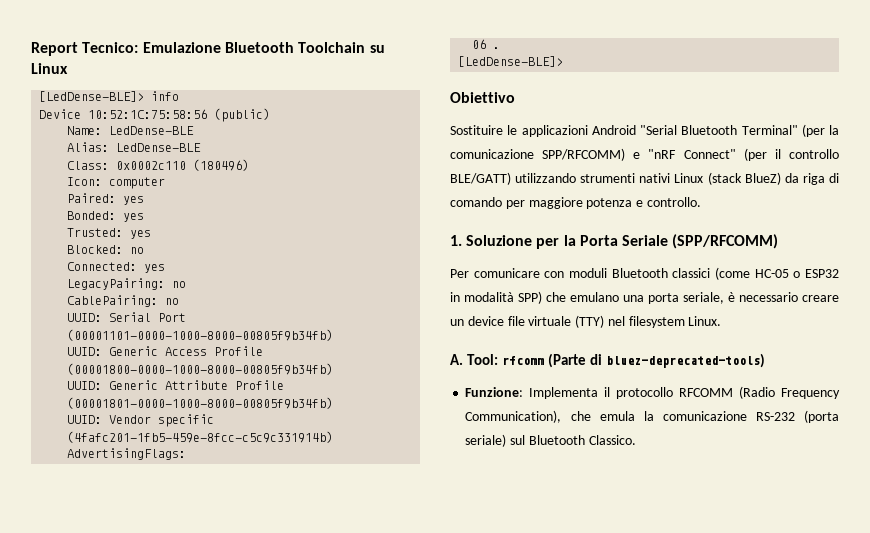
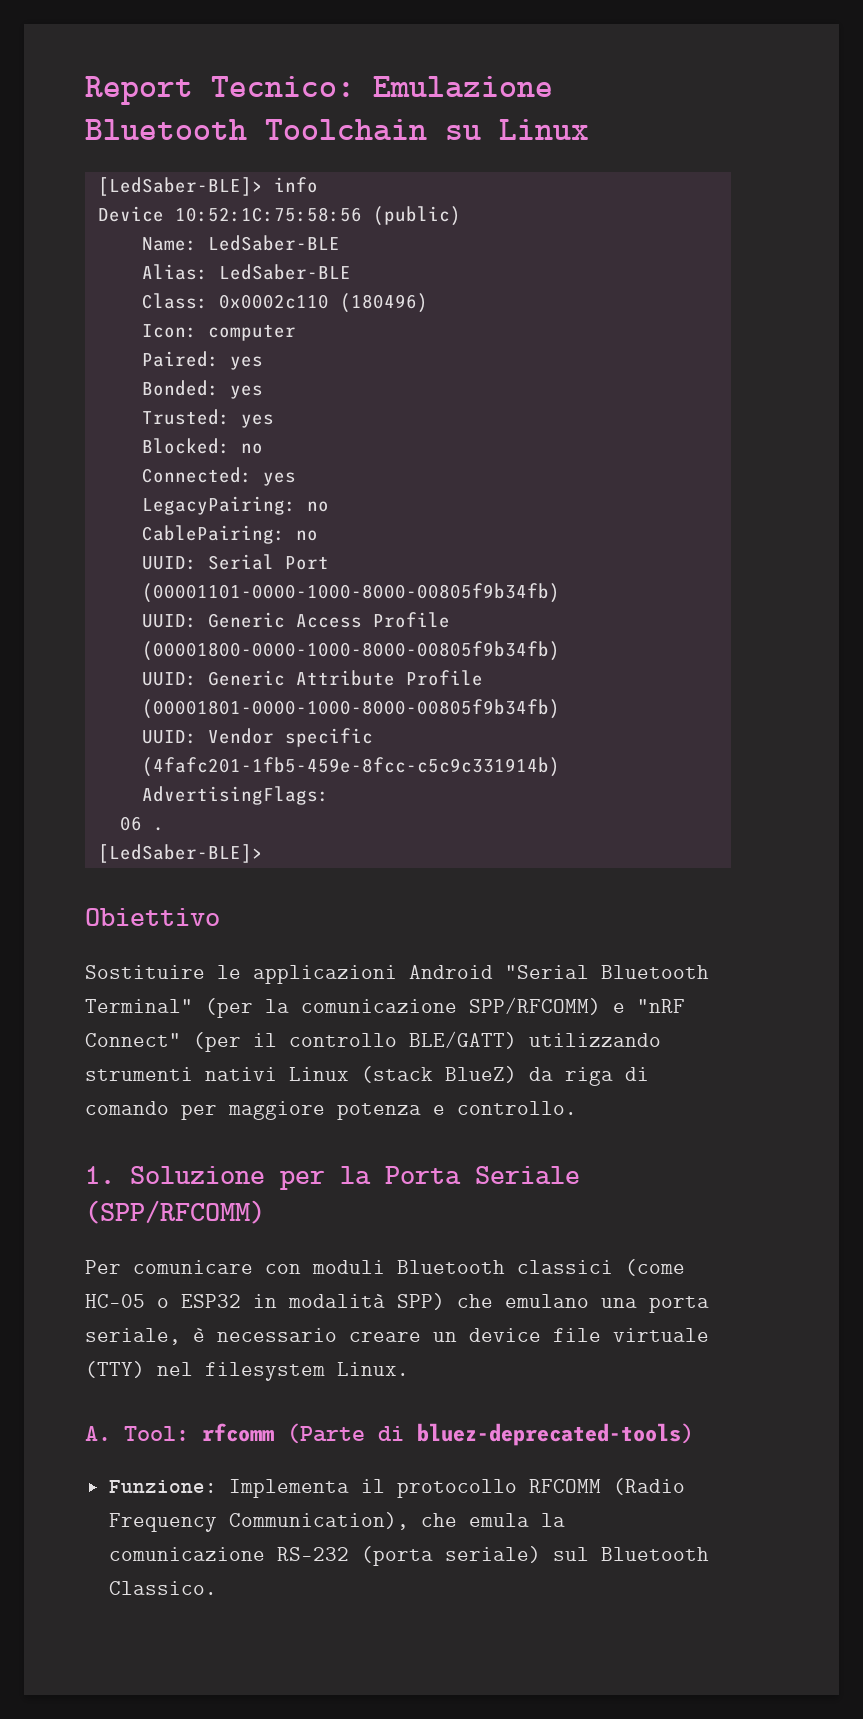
[39,91,145,102] [LedDense-BLE]> -> [97,177,263,196] [LedSaber-BLE]>
[109,126,195,135] LedDense-BLE -> [207,235,340,251] LedSaber-BLE
[116,143,202,152] LedDense-BLE -> [218,264,351,280] LedSaber-BLE
[458,56,564,67] [LedDense-BLE]> -> [97,844,263,863] [LedSaber-BLE]>

